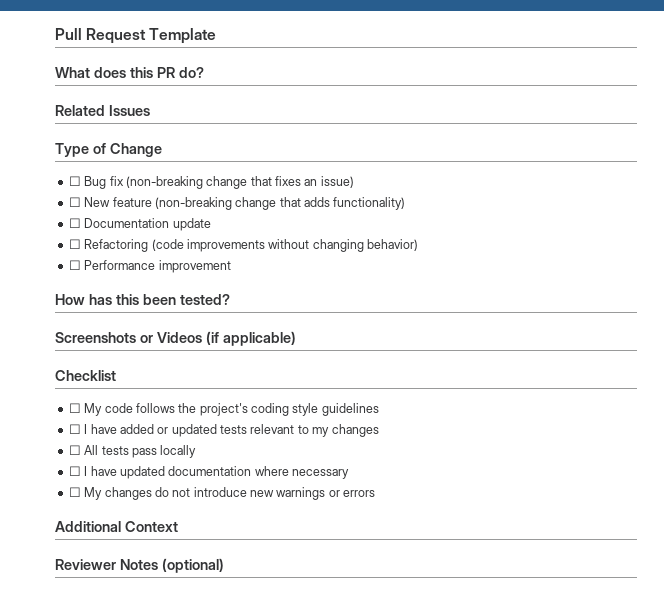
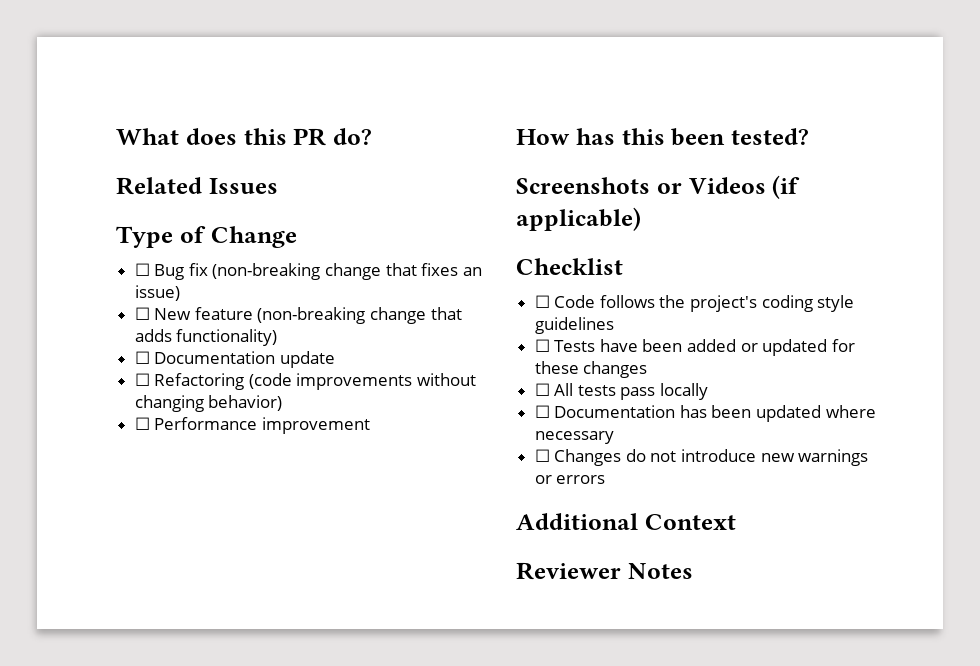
[55,28,217,44] Pull Request Template // -> (116, 136) none
[84,403,133,416] My code -> [554,295,596,308] Code
[84,424,330,437] I have added or updated tests relevant to my -> [554,339,855,356] [534,361,579,374] Tests have been added or updated for these
[84,466,252,479] I have updated documentation -> [554,405,822,422] Documentation has been updated
[84,487,152,500] My changes -> [554,449,622,466] Changes
[161,558,224,573] (optional) -> (693, 571) none

